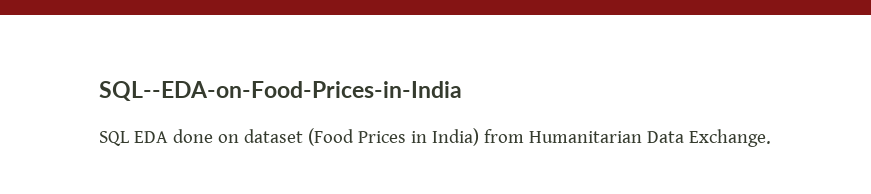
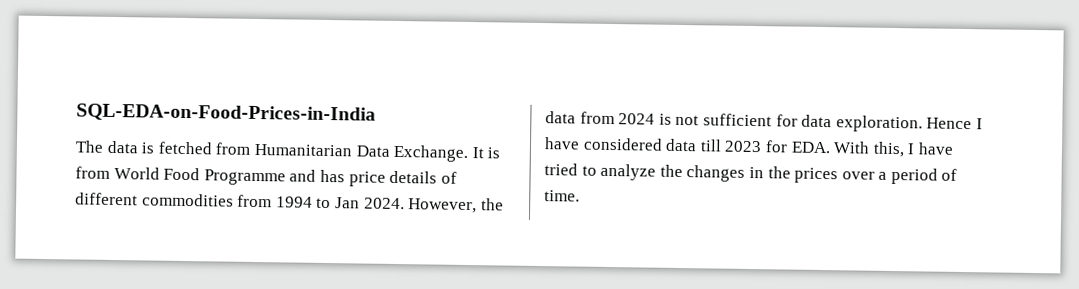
[99,81,462,101] [99,128,771,147] SQL--EDA-on-Food-Prices-in-India // SQL EDA done on dataset (Food Prices in India) from Humanitarian Data Exchange. -> [76,103,376,124] [75,140,501,163] [75,166,457,187] [75,192,504,214] [545,111,983,133] [544,137,954,158] [544,163,958,185] [544,190,580,202] SQL-EDA-on-Food-Prices-in-India // The data is fetched from Humanitarian Data Exchange. It is from World Food Programme and has price details of different commodities from 1994 to Jan 2024. However, the data from 2024 is not sufficient for data exploration. Hence I have considered data till 2023 for EDA. With this, I have tried to analyze the changes in the prices over a period of time.

